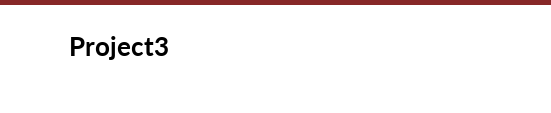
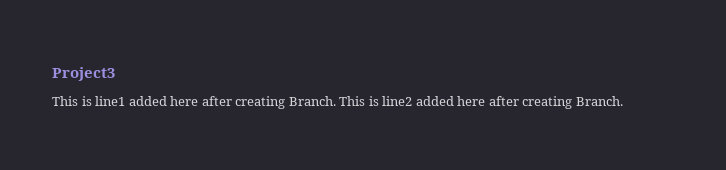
(169, 48) none -> [52,96,623,109] // This is line1 added here after creating Branch. This is line2 added here after creating Branch.

